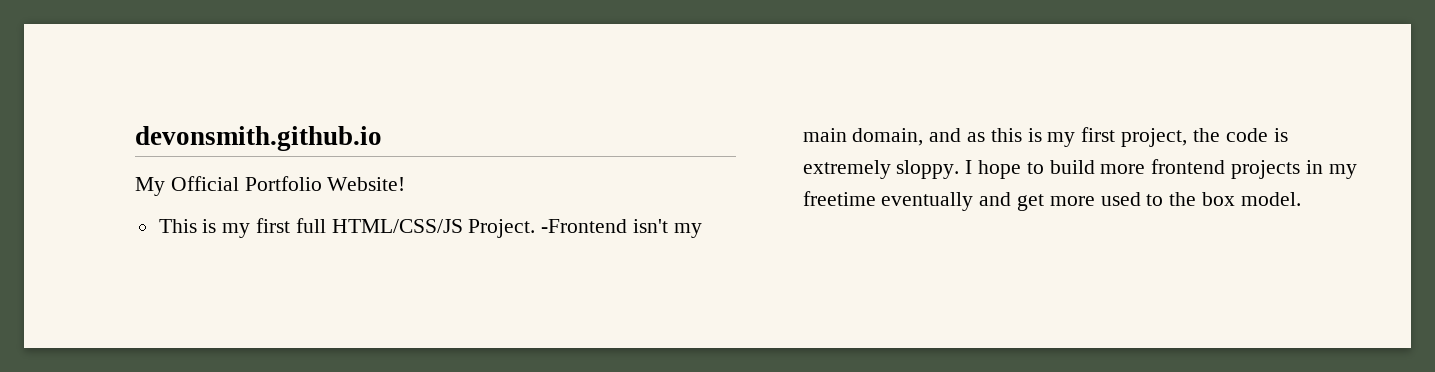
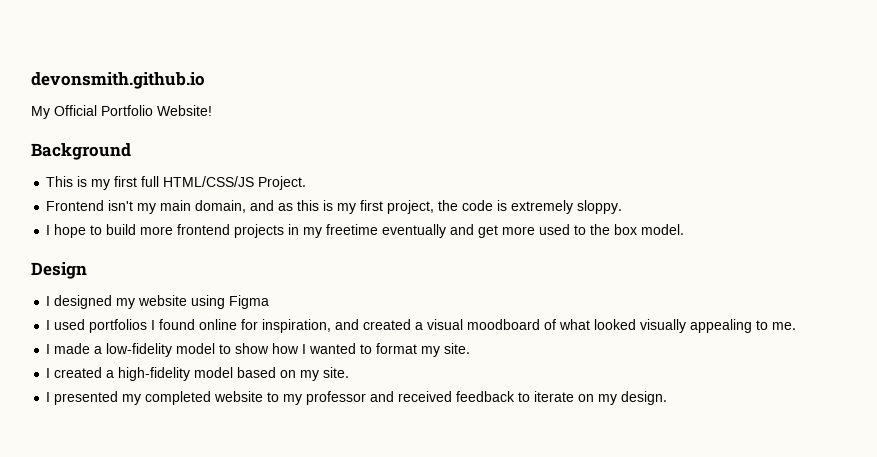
(406, 184) none -> [31,143,131,160] // Background
[541,219,628,233] -Frontend -> [46,200,105,211] // Frontend
(960, 169) none -> (623, 207) //
(1301, 199) none -> [31,262,87,279] [46,295,270,309] [46,319,797,333] [46,343,471,357] [46,367,350,381] [46,391,668,405] // Design // I designed my website using Figma // I used portfolios I found online for inspiration, and created a visual moodboard of what looked visually appealing to me. // I made a low-fidelity model to show how I wanted to format my site. // I created a high-fidelity model based on my site. // I presented my completed website to my professor and received feedback to iterate on my design.

